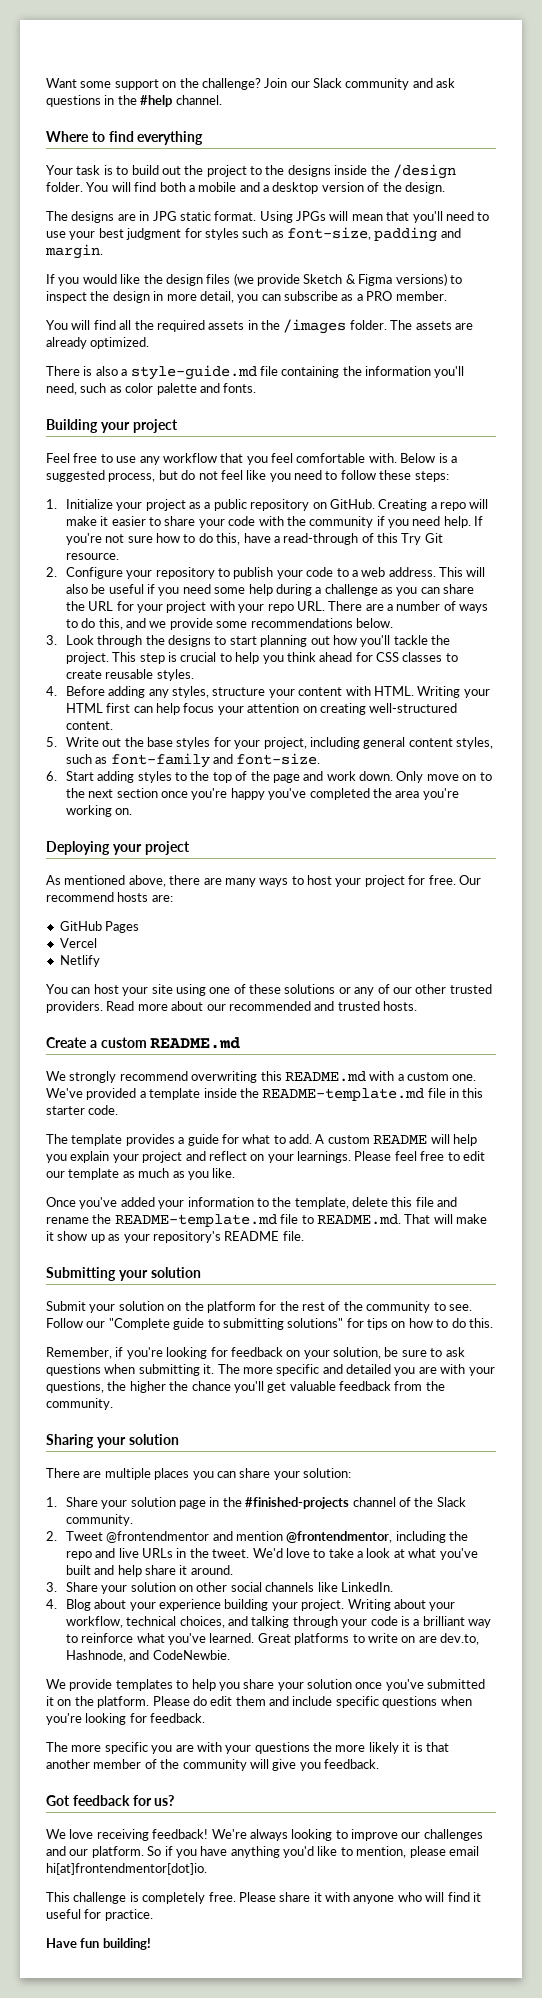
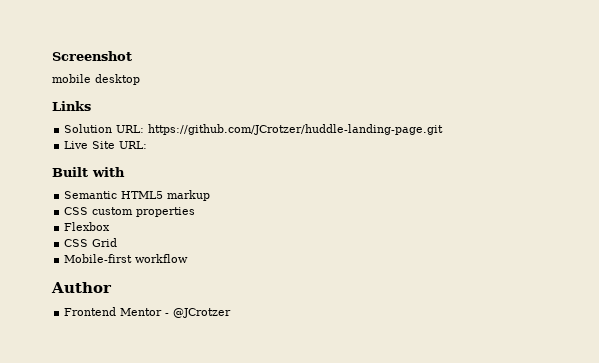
[46,78,456,90] [46,95,222,107] [46,131,204,145] [46,164,456,179] [46,182,445,194] [46,211,490,223] [46,227,461,242] [45,244,103,259] [46,273,462,286] [46,291,447,303] [46,319,473,334] [46,337,150,349] [46,365,465,380] [46,383,257,395] [46,419,178,433] [46,453,457,465] [46,470,449,482] [46,499,489,511] [65,516,484,528] [65,533,443,545] [65,553,119,560] [46,567,486,579] [65,584,475,596] [65,601,489,613] [65,618,393,630] [46,635,451,647] [65,652,458,664] [65,669,194,681] [46,686,490,698] [65,703,458,715] [65,721,113,730] [46,737,494,749] [65,753,321,768] [46,771,492,783] [65,788,459,800] [65,805,133,817] [46,841,190,855] [46,875,481,887] [46,892,173,902] [59,921,140,933] [59,938,97,948] [59,955,100,967] [46,984,492,996] [46,1001,417,1013] [46,1037,241,1049] [46,1071,477,1083] [46,1088,484,1101] [46,1105,119,1115] [46,1134,477,1146] [46,1151,485,1163] [46,1168,236,1180] [46,1197,458,1209] [46,1214,487,1227] [46,1231,304,1243] [46,1267,201,1281] [46,1301,472,1313] [46,1318,493,1330] [46,1347,465,1359] [46,1364,495,1376] [46,1381,445,1393] [46,1398,113,1410] [46,1434,179,1448] [46,1468,351,1480] [46,1497,466,1509] [65,1514,133,1526] [46,1531,469,1543] [65,1548,478,1560] [65,1565,233,1577] [46,1582,393,1594] [46,1599,456,1611] [65,1616,492,1628] [65,1633,480,1645] [65,1650,230,1662] [46,1679,486,1691] [46,1696,472,1708] [46,1713,206,1725] [46,1742,449,1754] [46,1759,379,1771] [46,1795,175,1806] [46,1829,483,1841] [46,1846,479,1858] [46,1863,207,1875] [46,1892,481,1904] [46,1909,153,1921] [46,1938,151,1950] Want some support on the challenge? Join our Slack community and ask questions in the #help channel. // Where to find everything // Your task is to build out the project to the designs inside the /design folder. You will find both a mobile and a desktop version of the design. // The designs are in JPG static format. Using JPGs will mean that you'll need to use your best judgment for styles such as font-size, padding and margin. // If you would like the design files (we provide Sketch & Figma versions) to inspect the design in more detail, you can subscribe as a PRO member. // You will find all the required assets in the /images folder. The assets are already optimized. // There is also a style-guide.md file containing the information you'll need, such as color palette and fonts. // Building your project // Feel free to use any workflow that you feel comfortable with. Below is a suggested process, but do not feel like you need to follow these steps: // 1. Initialize your project as a public repository on GitHub. Creating a repo will make it easier to share your code with the community if you need help. If you're not sure how to do this, have a read-through of this Try Git resource. // 2. Configure your repository to publish your code to a web address. This will also be useful if you need some help during a challenge as you can share the URL for your project with your repo URL. There are a number of ways to do this, and we provide some recommendations below. // 3. Look through the designs to start planning out how you'll tackle the project. This step is crucial to help you think ahead for CSS classes to create reusable styles. // 4. Before adding any styles, structure your content with HTML. Writing your HTML first can help focus your attention on creating well-structured content. // 5. Write out the base styles for your project, including general content styles, such as font-family and font-size. // 6. Start adding styles to the top of the page and work down. Only move on to the next section once you're happy you've completed the area you're working on. // Deploying your project // As mentioned above, there are many ways to host your project for free. Our recommend hosts are: // GitHub Pages // Vercel // Netlify // You can host your site using one of these solutions or any of our other trusted providers. Read more about our recommended and trusted hosts. // Create a custom README.md // We strongly recommend overwriting this README.md with a custom one. We've provided a template inside the README-template.md file in this starter code. // The template provides a guide for what to add. A custom README will help you explain your project and reflect on your learnings. Please feel free to edit our template as much as you like. // Once you've added your information to the template, delete this file and rename the README-template.md file to README.md. That will make it show up as your repository's README file. // Submitting your solution // Submit your solution on the platform for the rest of the community to see. Follow our "Complete guide to submitting solutions" for tips on how to do this. // Remember, if you're looking for feedback on your solution, be sure to ask questions when submitting it. The more specific and detailed you are with your questions, the higher the chance you'll get valuable feedback from the community. // Sharing your solution // There are multiple places you can share your solution: // 1. Share your solution page in the #finished-projects channel of the Slack community. // 2. Tweet @frontendmentor and mention @frontendmentor, including the repo and live URLs in the tweet. We'd love to take a look at what you've built and help share it around. // 3. Share your solution on other social channels like LinkedIn. // 4. Blog about your experience building your project. Writing about your workflow, technical choices, and talking through your code is a brilliant way to reinforce what you've learned. Great platforms to write on are dev.to, Hashnode, and CodeNewbie. // We provide templates to help you share your solution once you've submitted it on the platform. Please do edit them and include specific questions when you're looking for feedback. // The more specific you are with your questions the more likely it is that another member of the community will give you feedback. // Got feedback for us? // We love receiving feedback! We're always looking to improve our challenges and our platform. So if you have anything you'd like to mention, please email hi[at]frontendmentor[dot]io. // This challenge is completely free. Please share it with anyone who will find it useful for practice. // Have fun building! -> [52,51,132,61] [52,74,140,85] [52,101,91,111] [64,124,444,135] [64,141,148,149] [52,167,125,177] [64,190,211,201] [64,207,196,217] [64,222,111,231] [64,238,118,247] [64,254,189,263] [51,282,112,293] [64,307,232,318] Screenshot // mobile desktop // Links // Solution URL: https://github.com/JCrotzer/huddle-landing-page.git // Live Site URL: // Built with // Semantic HTML5 markup // CSS custom properties // Flexbox // CSS Grid // Mobile-first workflow // Author // Frontend Mentor - @JCrotzer

